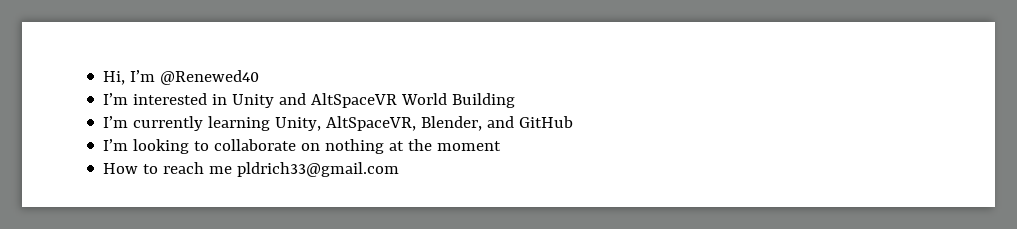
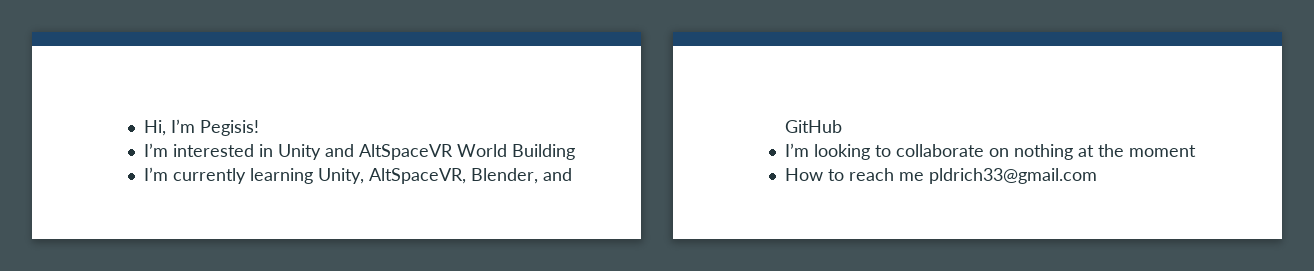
[160,70,260,85] @Renewed40 -> [199,120,259,136] Pegisis!

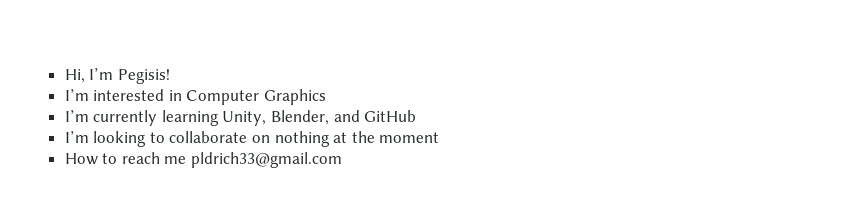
[277,144,575,160] Unity and AltSpaceVR World Building -> [186,89,327,105] Computer Graphics
[368,168,466,184] AltSpaceVR, -> (267, 118) none

